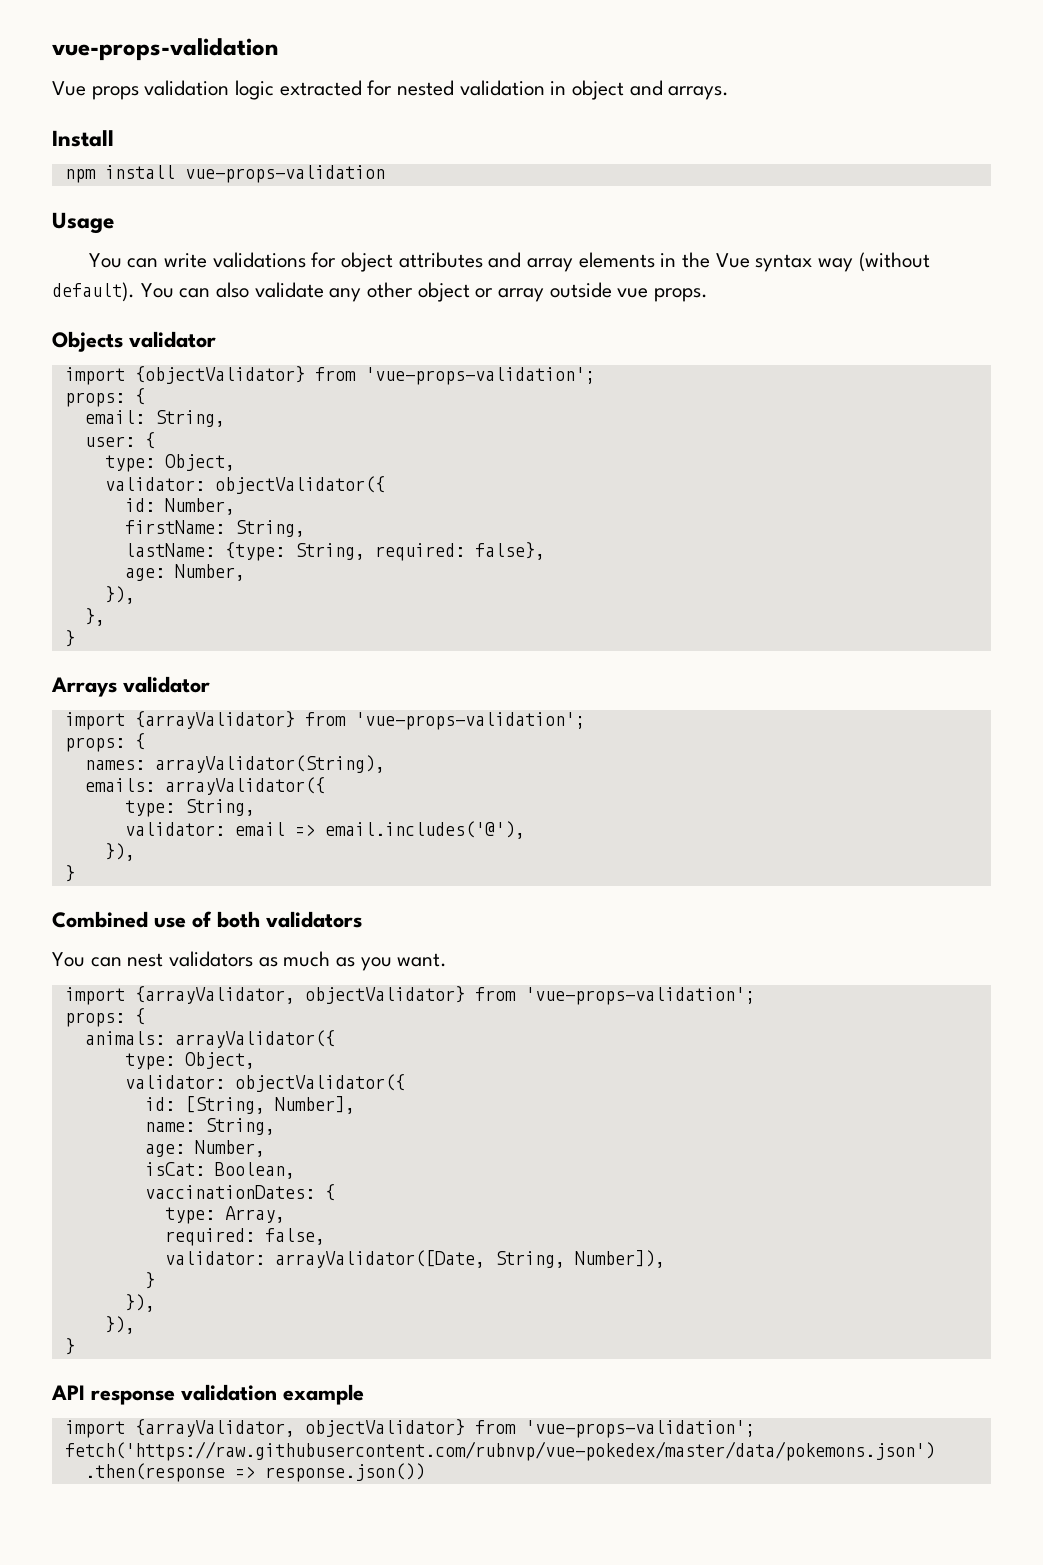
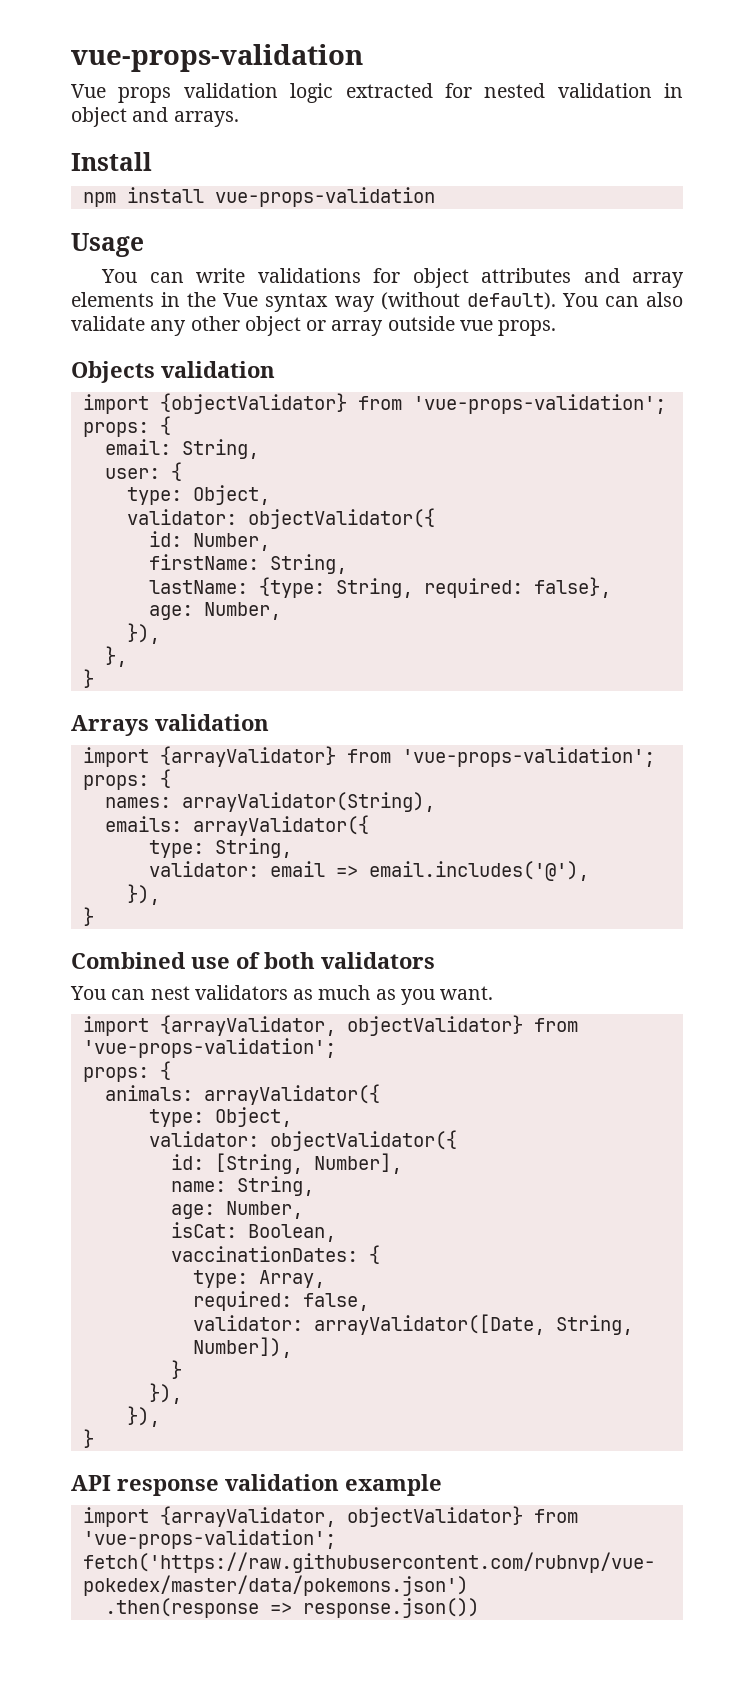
[129,331,216,348] validator -> [161,361,275,378] validation
[123,676,210,693] validator -> [155,714,269,731] validation

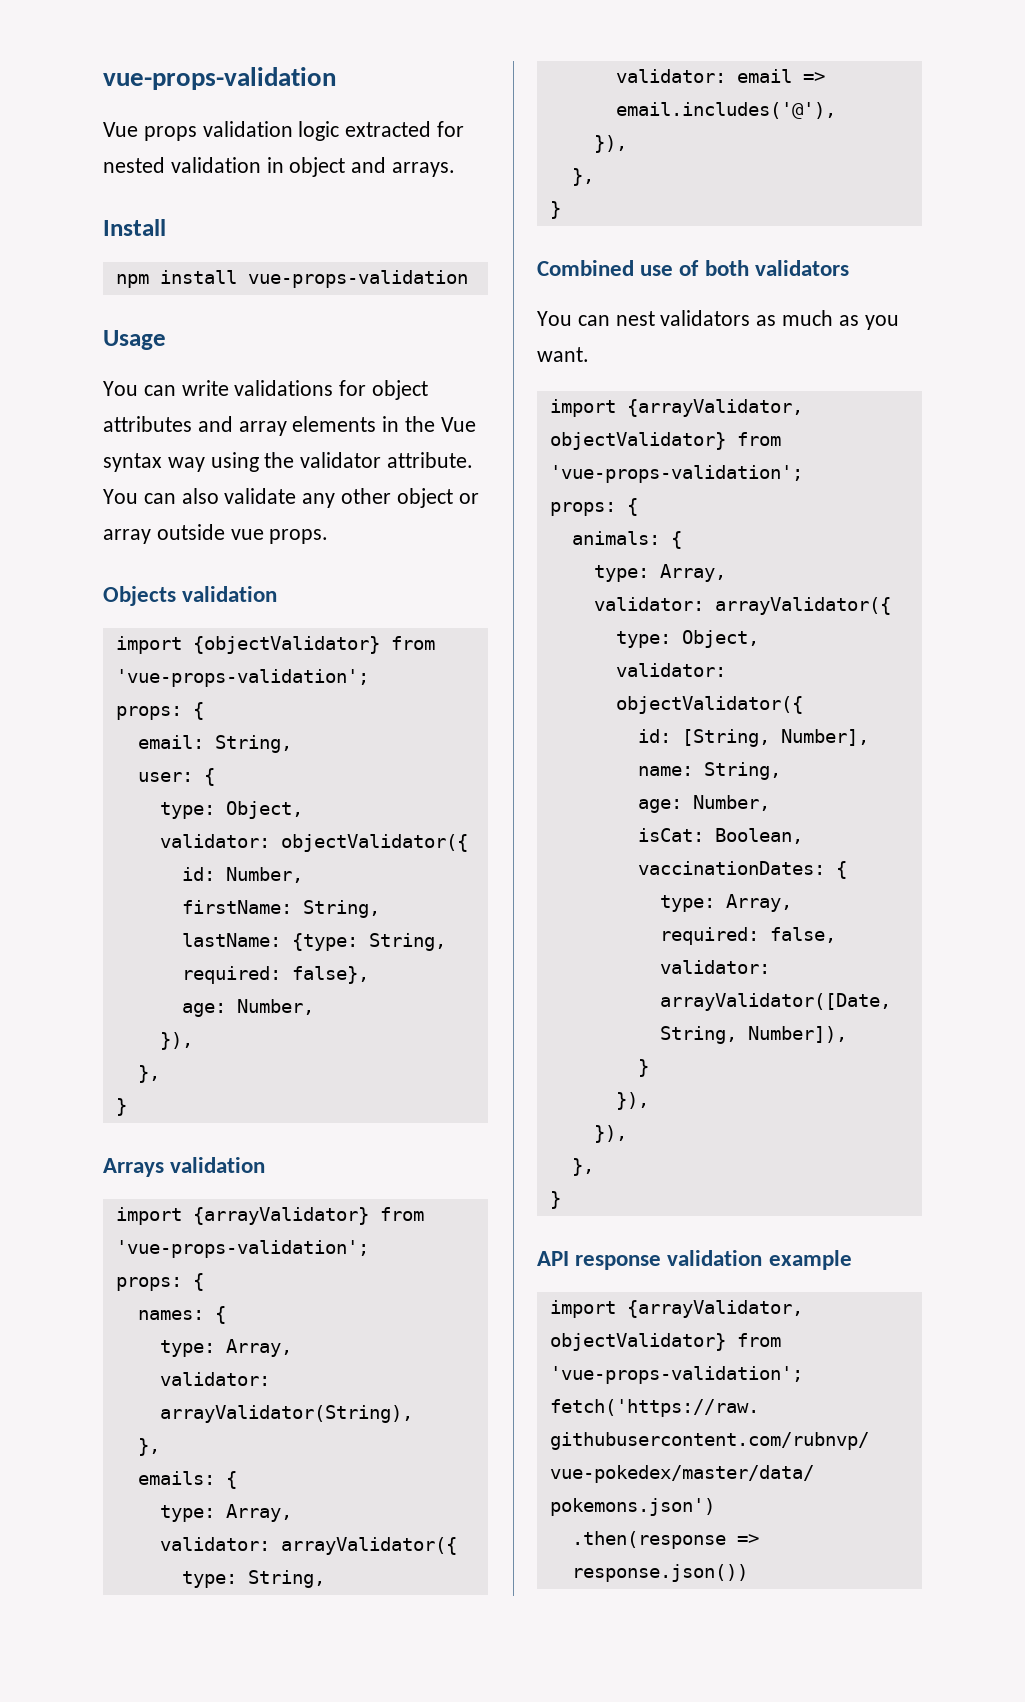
[380,292,556,310] (without default). -> [210,452,474,472] using the validator attribute.
(171, 802) none -> [214,1306,226,1324] [159,1339,292,1357] [159,1372,270,1386] { // type: Array, // validator:
(435, 802) none -> [137,1438,160,1456] // },
(182, 824) none -> [225,1471,237,1489] [159,1504,292,1522] [159,1537,270,1551] { // type: Array, // validator:
(160, 894) none -> [571,168,594,186] // },
(193, 1093) none -> [670,531,682,549] [593,564,726,582] [593,597,704,611] { // type: Array, // validator:
(160, 1416) none -> [571,1158,594,1176] // },

